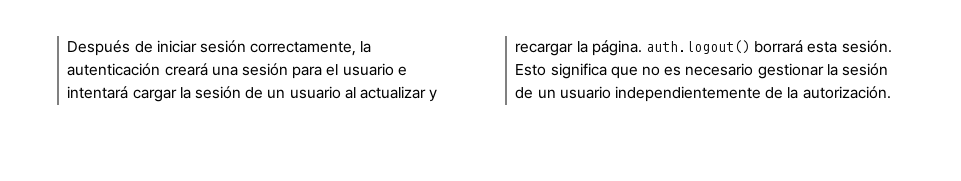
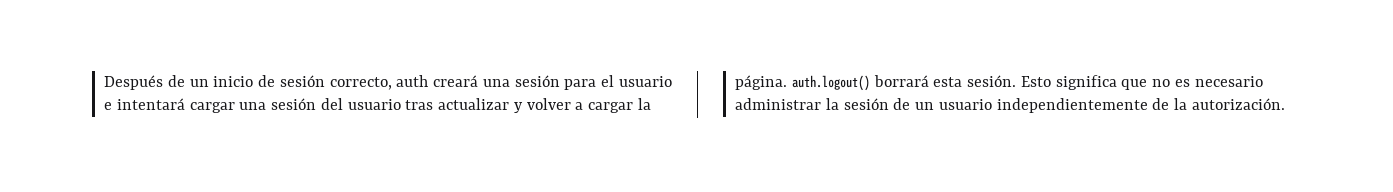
[156,40,372,56] [67,63,161,76] iniciar sesión correctamente, la autenticación -> [189,75,429,90] un inicio de sesión correcto, auth
[179,86,438,102] [515,43,574,56] la sesión de un usuario al actualizar y recargar -> [239,98,633,113] una sesión del usuario tras actualizar y volver a cargar
[757,63,824,79] gestionar -> [735,98,822,110] administrar

